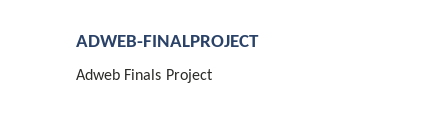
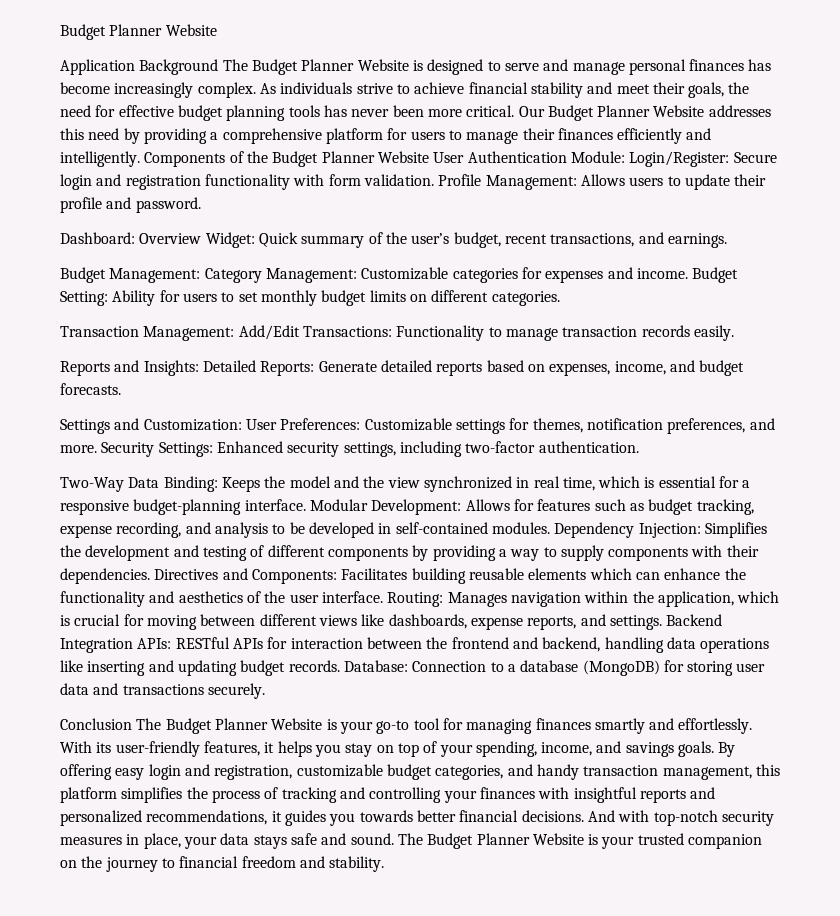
[76,35,259,47] [76,69,213,83] ADWEB-FINALPROJECT // Adweb Finals Project -> [60,24,217,40] [60,59,772,75] [60,82,750,98] [60,105,771,121] [60,128,712,144] [60,151,777,167] [60,174,767,190] [60,197,201,213] [60,232,727,248] [60,267,739,283] [60,290,560,306] [60,325,734,341] [60,360,745,376] [60,383,121,395] [60,418,775,434] [60,441,639,457] [60,476,751,492] [60,499,754,515] [60,522,767,538] [60,545,759,561] [60,568,746,584] [60,591,780,607] [60,614,723,630] [60,637,770,653] [60,660,766,676] [60,683,265,699] [60,718,753,734] [60,741,736,757] [60,764,780,780] [60,787,716,803] [60,810,774,826] [60,833,763,849] [60,856,385,872] Budget Planner Website // Application Background The Budget Planner Website is designed to serve and manage personal finances has become increasingly complex. As individuals strive to achieve financial stability and meet their goals, the need for effective budget planning tools has never been more critical. Our Budget Planner Website addresses this need by providing a comprehensive platform for users to manage their finances efficiently and intelligently. Components of the Budget Planner Website User Authentication Module: Login/Register: Secure login and registration functionality with form validation. Profile Management: Allows users to update their profile and password. // Dashboard: Overview Widget: Quick summary of the user’s budget, recent transactions, and earnings. // Budget Management: Category Management: Customizable categories for expenses and income. Budget Setting: Ability for users to set monthly budget limits on different categories. // Transaction Management: Add/Edit Transactions: Functionality to manage transaction records easily. // Reports and Insights: Detailed Reports: Generate detailed reports based on expenses, income, and budget forecasts. // Settings and Customization: User Preferences: Customizable settings for themes, notification preferences, and more. Security Settings: Enhanced security settings, including two-factor authentication. // Two-Way Data Binding: Keeps the model and the view synchronized in real time, which is essential for a responsive budget-planning interface. Modular Development: Allows for features such as budget tracking, expense recording, and analysis to be developed in self-contained modules. Dependency Injection: Simplifies the development and testing of different components by providing a way to supply components with their dependencies. Directives and Components: Facilitates building reusable elements which can enhance the functionality and aesthetics of the user interface. Routing: Manages navigation within the application, which is crucial for moving between different views like dashboards, expense reports, and settings. Backend Integration APIs: RESTful APIs for interaction between the frontend and backend, handling data operations like inserting and updating budget records. Database: Connection to a database (MongoDB) for storing user data and transactions securely. // Conclusion The Budget Planner Website is your go-to tool for managing finances smartly and effortlessly. With its user-friendly features, it helps you stay on top of your spending, income, and savings goals. By offering easy login and registration, customizable budget categories, and handy transaction management, this platform simplifies the process of tracking and controlling your finances with insightful reports and personalized recommendations, it guides you towards better financial decisions. And with top-notch security measures in place, your data stays safe and sound. The Budget Planner Website is your trusted companion on the journey to financial freedom and stability.

